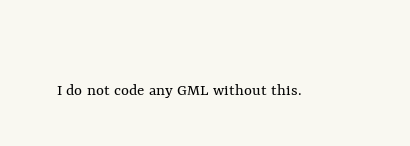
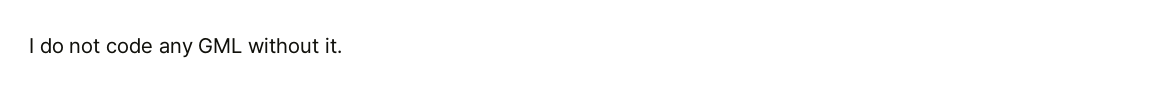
[271,84,303,95] this. -> [324,37,342,54] it.

